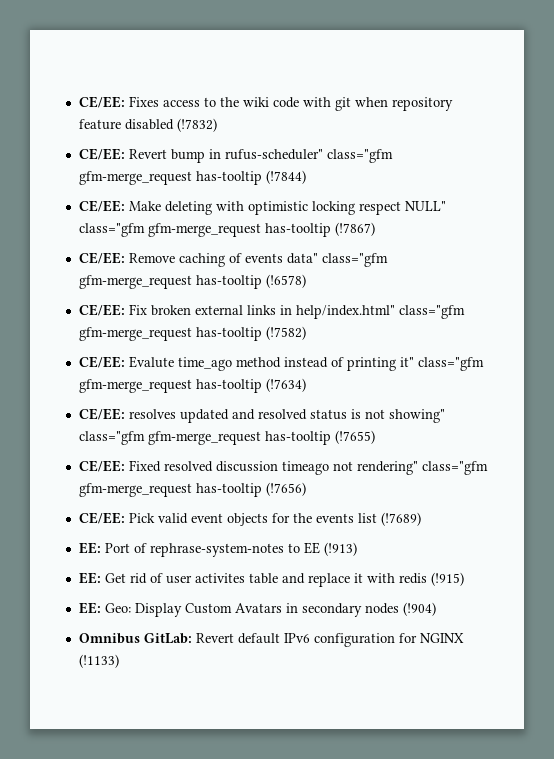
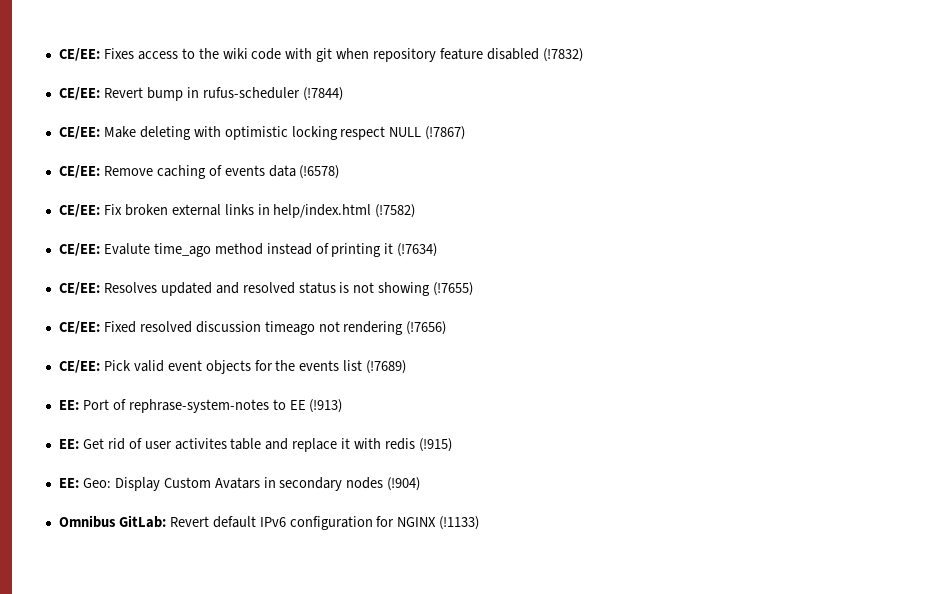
[224,149,393,163] [78,171,262,185] rufus-scheduler" class="gfm gfm-merge_request has-tooltip -> [202,87,300,99] rufus-scheduler
[404,201,446,211] [78,223,331,237] NULL" class="gfm gfm-merge_request has-tooltip -> [389,127,422,137] NULL
[286,253,388,267] [78,275,262,289] data" class="gfm gfm-merge_request has-tooltip -> [268,165,296,177] data
[295,305,465,319] [78,327,262,341] help/index.html" class="gfm gfm-merge_request has-tooltip -> [273,204,372,218] help/index.html
[399,357,484,371] [78,379,262,393] it" class="gfm gfm-merge_request has-tooltip -> [384,243,394,254] it
[128,409,176,419] resolves -> [103,282,157,293] Resolves
[388,409,445,423] [78,431,331,445] showing" class="gfm gfm-merge_request has-tooltip -> [378,282,431,296] showing
[356,461,488,475] [78,483,262,497] rendering" class="gfm gfm-merge_request has-tooltip -> [343,321,404,335] rendering

